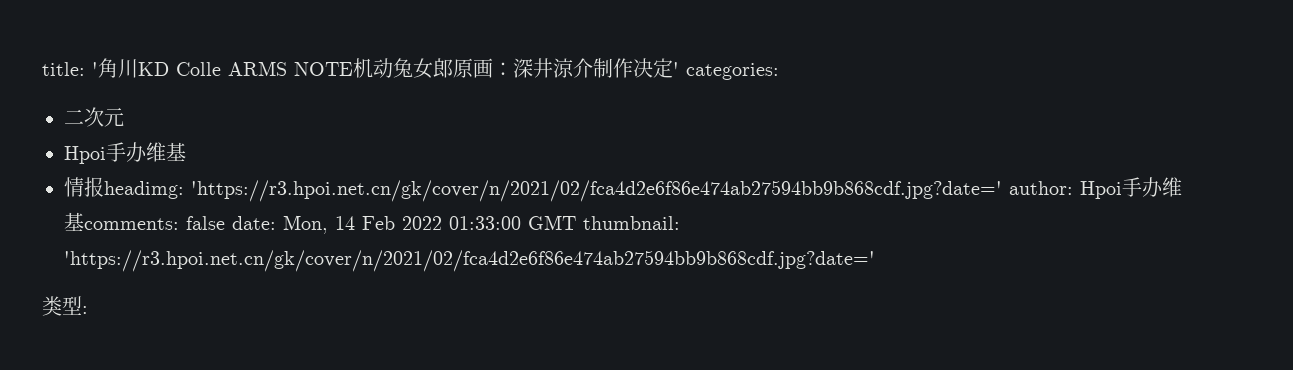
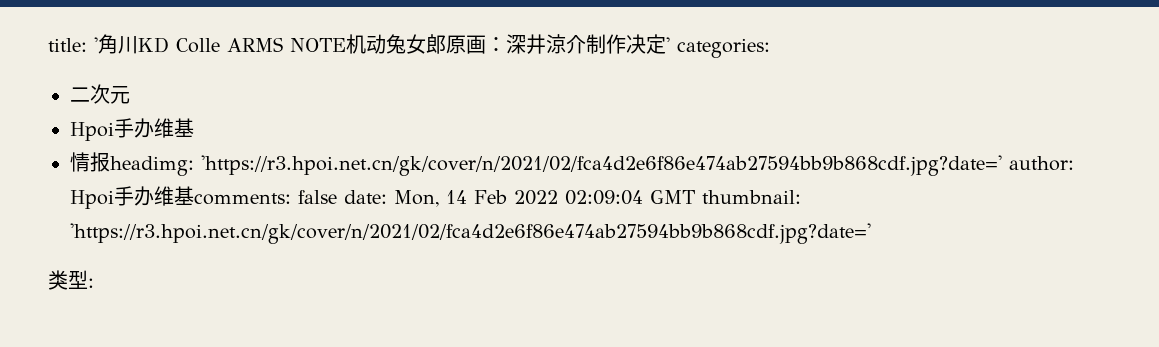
[449,216,521,230] 01:33:00 -> [565,190,643,205] 02:09:04

